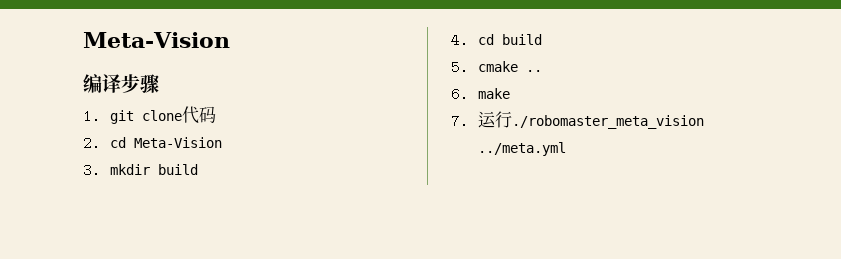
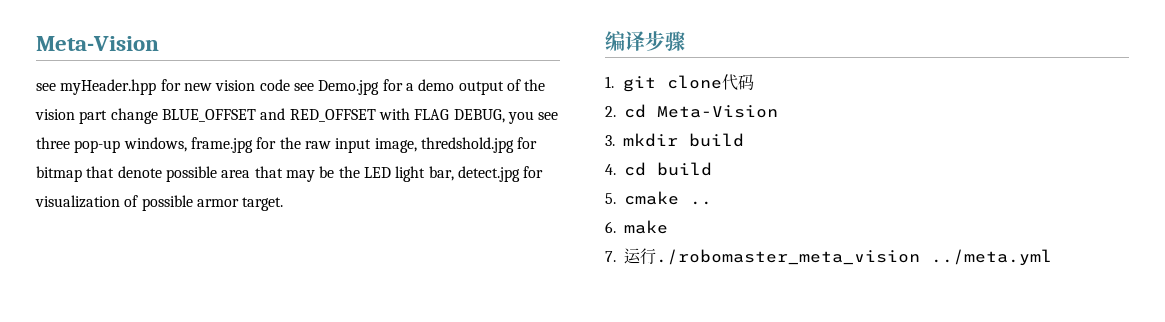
[83,32,230,48] Meta-Vision -> [36,36,159,51] [36,79,546,95] [35,108,559,124] [36,137,538,153] [36,166,544,182] [35,195,284,211] Meta-Vision // see myHeader.hpp for new vision code see Demo.jpg for a demo output of the vision part change BLUE_OFFSET and RED_OFFSET with FLAG DEBUG, you see three pop-up windows, frame.jpg for the raw input image, thredshold.jpg for bitmap that denote possible area that may be the LED light bar, detect.jpg for visualization of possible armor target.

